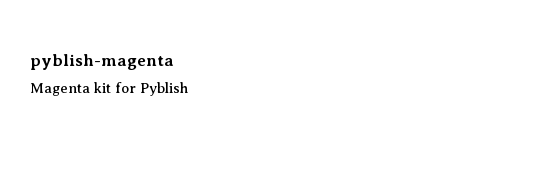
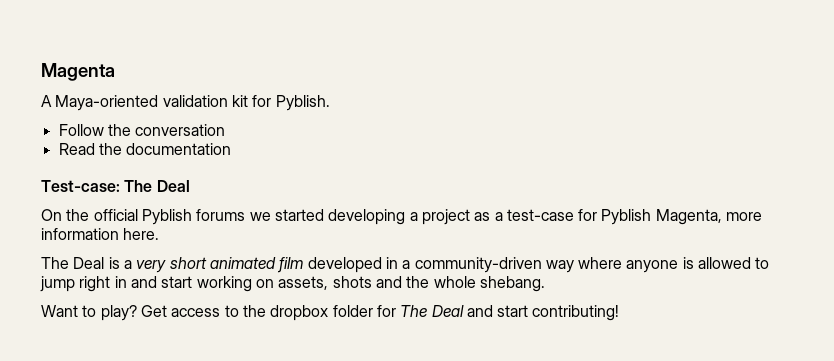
[30,54,174,70] [30,82,188,96] pyblish-magenta // Magenta kit for Pyblish -> [41,63,115,81] [41,95,330,111] [58,124,226,136] [58,143,232,155] [41,180,190,192] [41,209,763,225] [41,228,160,240] [41,257,770,273] [40,276,545,292] [41,305,620,321] Magenta // A Maya-oriented validation kit for Pyblish. // Follow the conversation // Read the documentation // Test-case: The Deal // On the official Pyblish forums we started developing a project as a test-case for Pyblish Magenta, more information here. // The Deal is a very short animated film developed in a community-driven way where anyone is allowed to jump right in and start working on assets, shots and the whole shebang. // Want to play? Get access to the dropbox folder for The Deal and start contributing!

